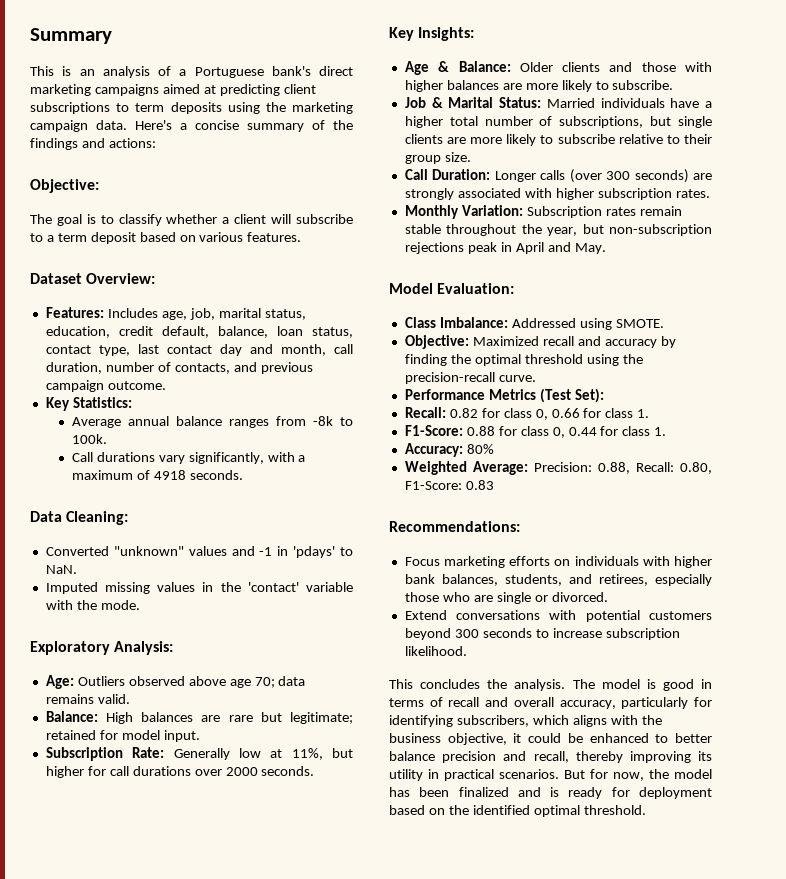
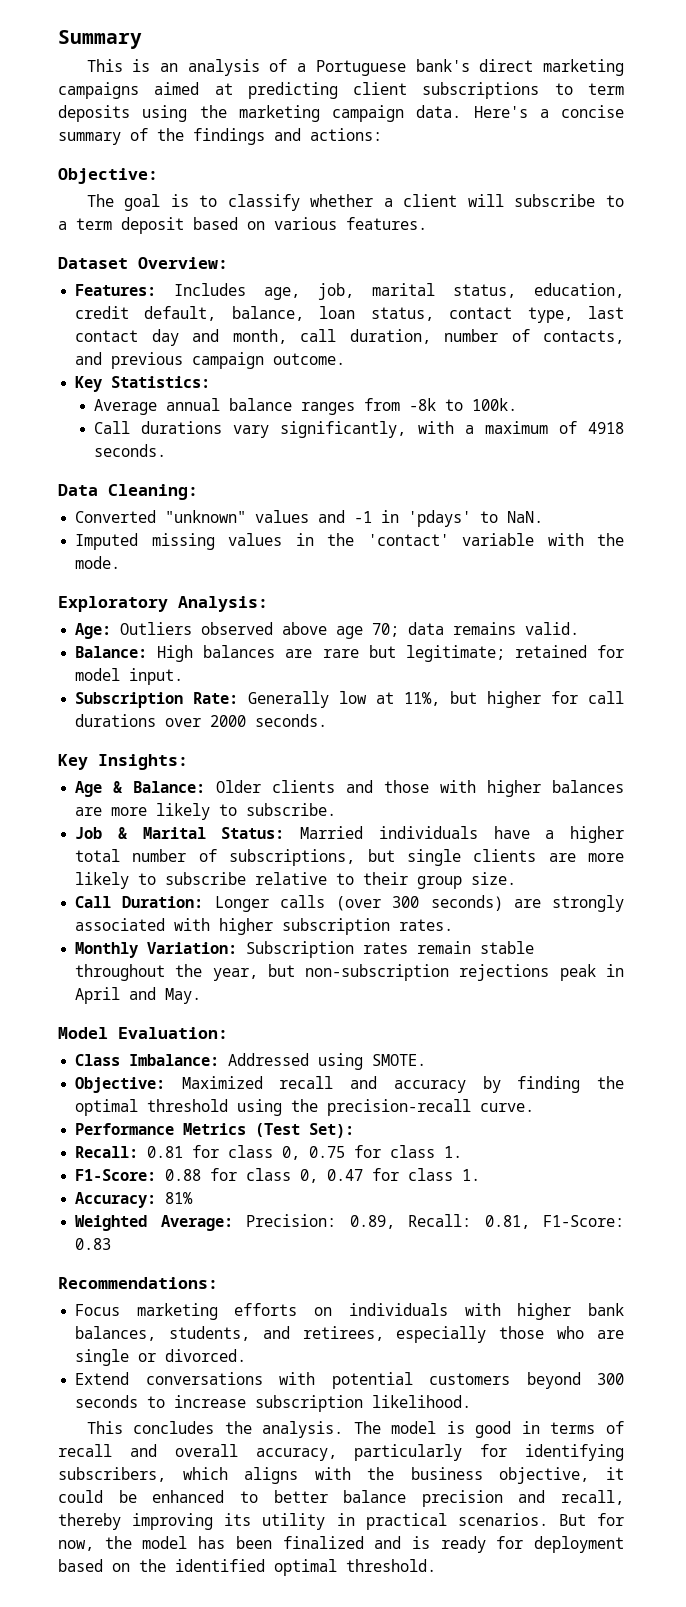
[449,408,580,420] 0.82 for class 0, 0.66 -> [147,1145,346,1160] 0.81 for class 0, 0.75
[568,427,597,436] 0.44 -> [327,1169,364,1181] 0.47
[466,444,494,454] 80% -> [165,1192,194,1204] 81%
[597,462,712,474] 0.88, Recall: 0.80, -> [349,1214,530,1229] 0.89, Recall: 0.81,

